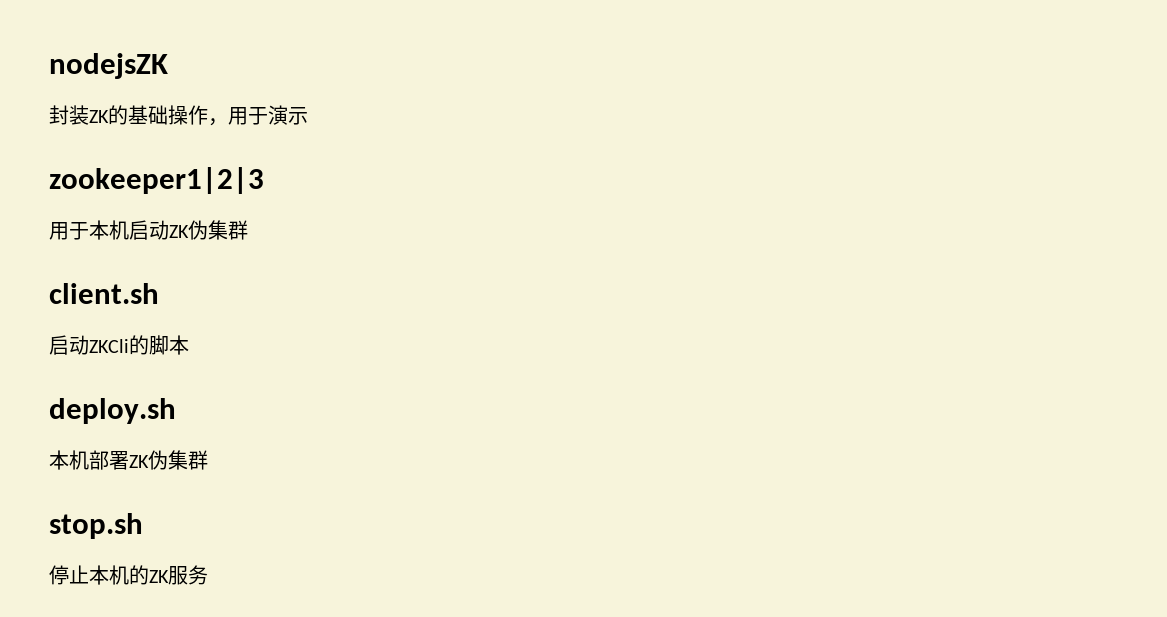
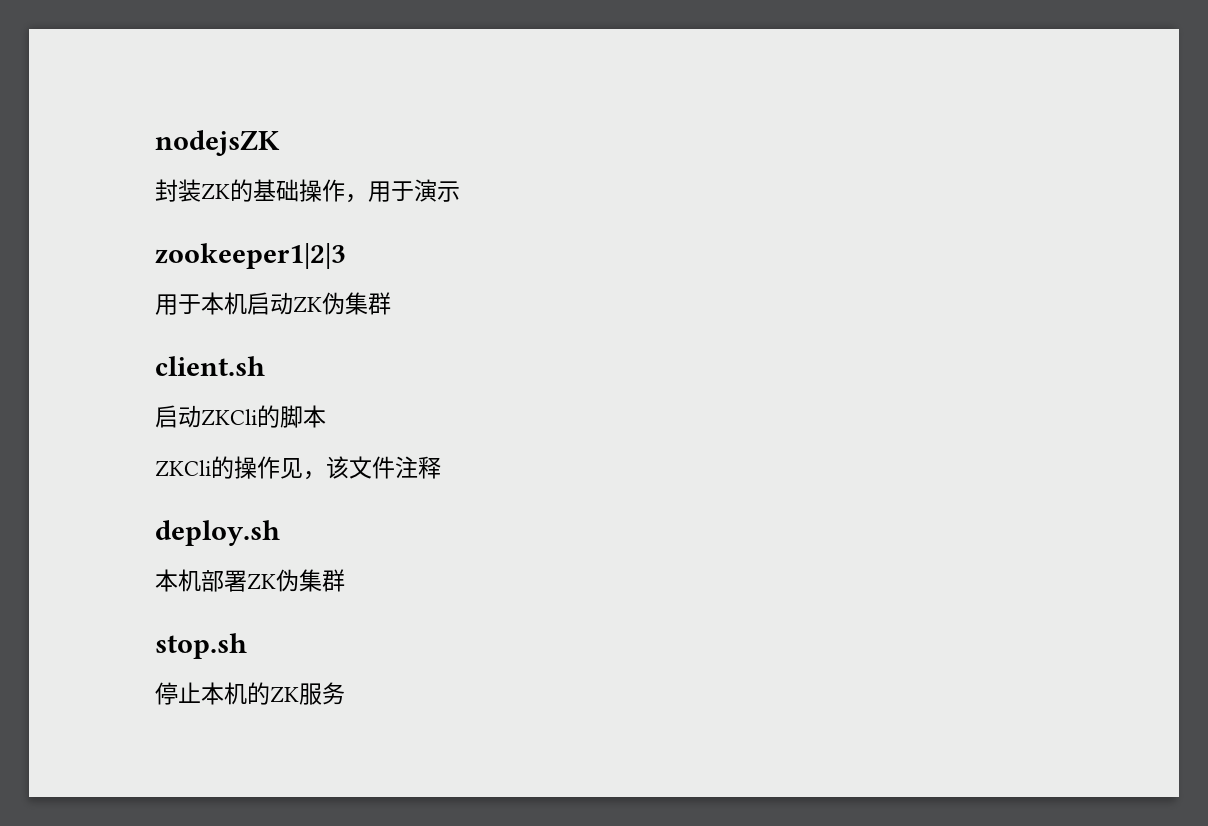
(189, 345) none -> [155,456,441,480] // ZKCli的操作见，该文件注释

